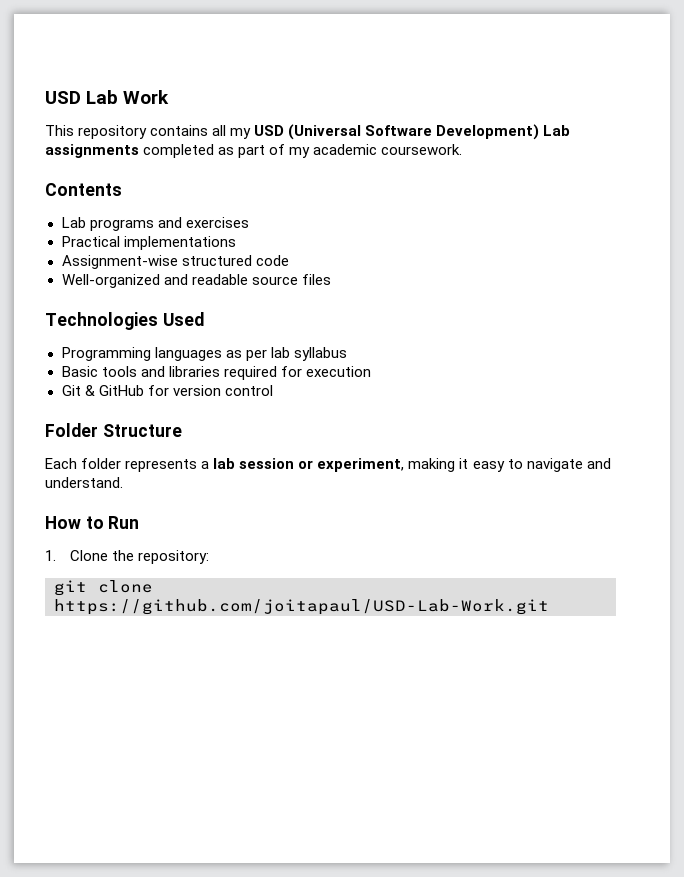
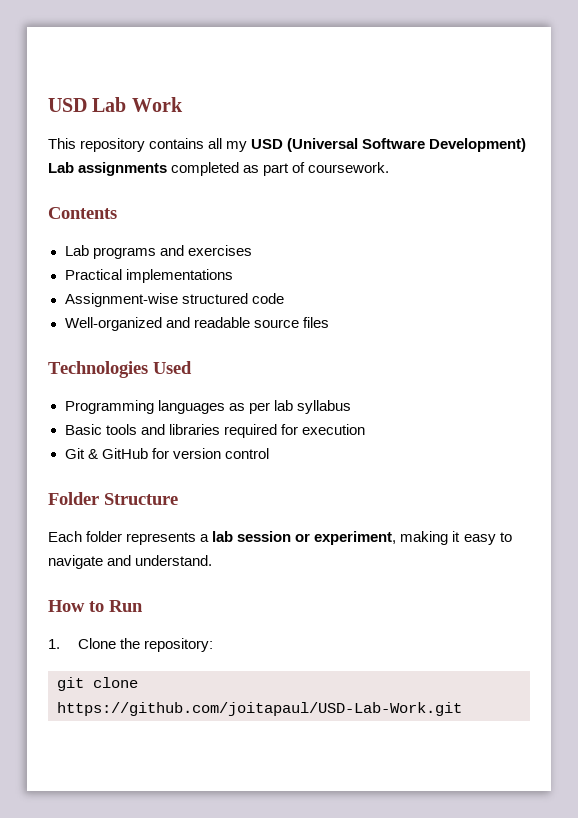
[289,144,378,158] my academic -> (306, 167) none

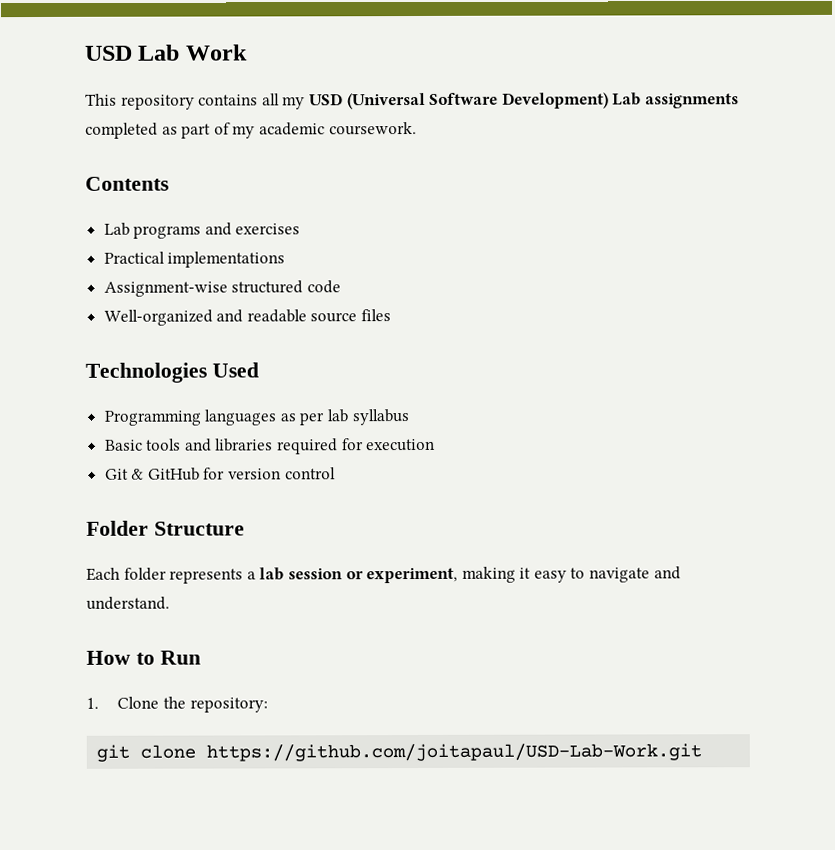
(306, 167) none -> [232,122,325,139] my academic

